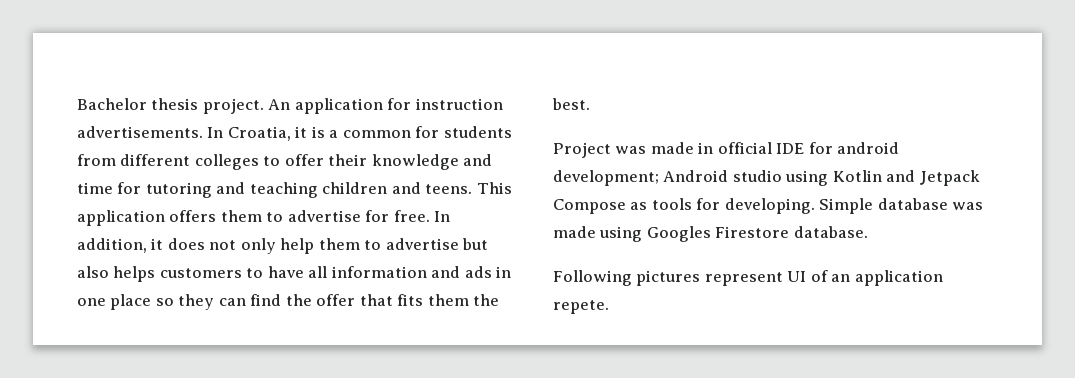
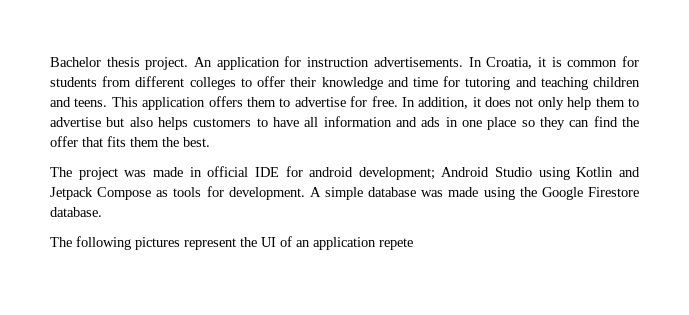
[329,130,339,138] a -> (562, 62) none
[553,142,611,158] Project -> [50,167,118,180] The project
[732,170,782,182] studio -> [495,167,533,177] Studio
[724,198,874,214] developing. Simple -> [228,187,363,200] development. A simple
[646,226,711,242] Googles -> [519,187,583,200] the Google
[553,270,632,286] Following -> [50,236,131,250] The following
(783, 279) none -> [240,237,257,247] the
[553,300,609,314] repete. -> [379,238,413,250] repete

